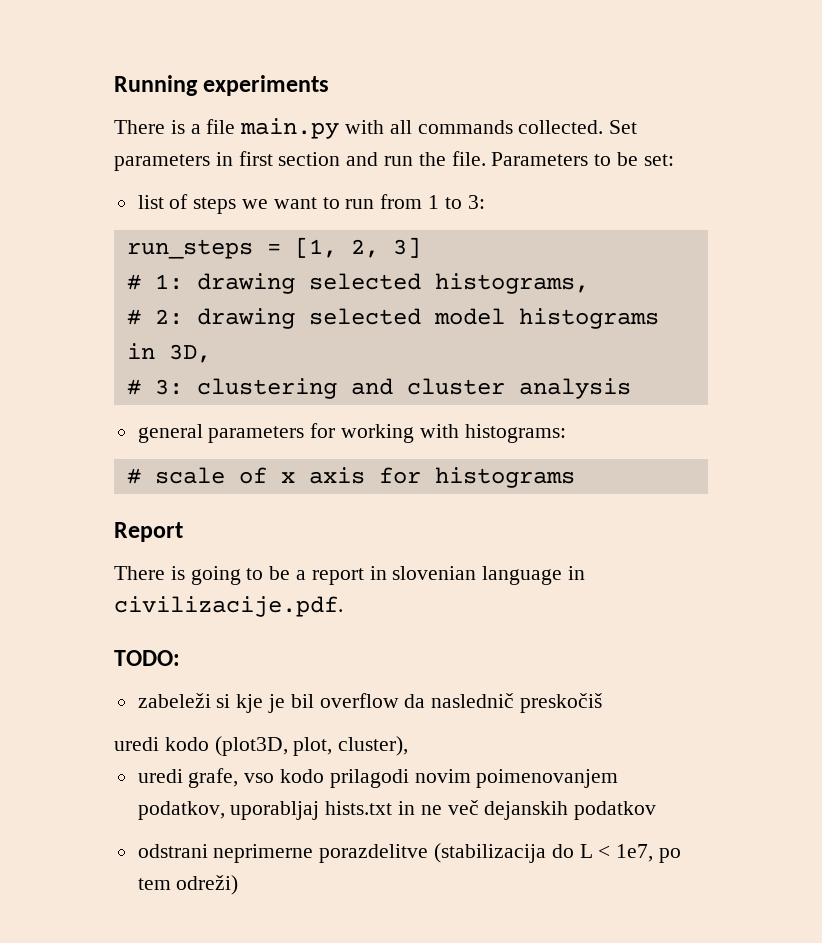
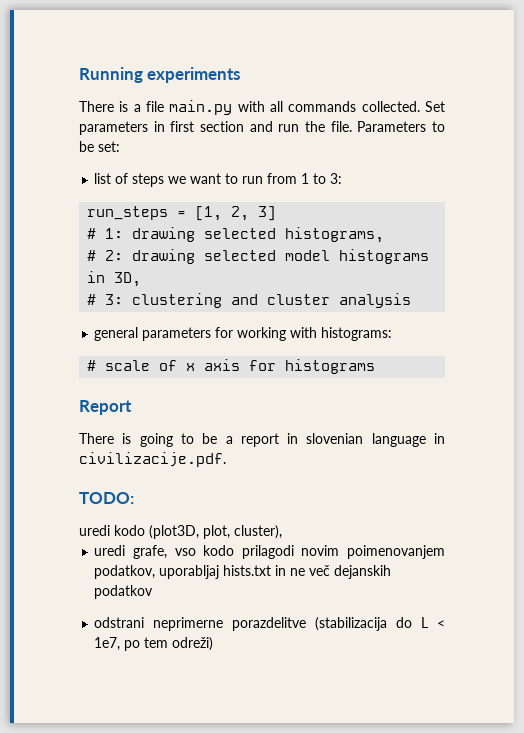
[137,693,603,713] // zabeleži si kje je bil overflow da naslednič preskočiš -> (134, 498) none

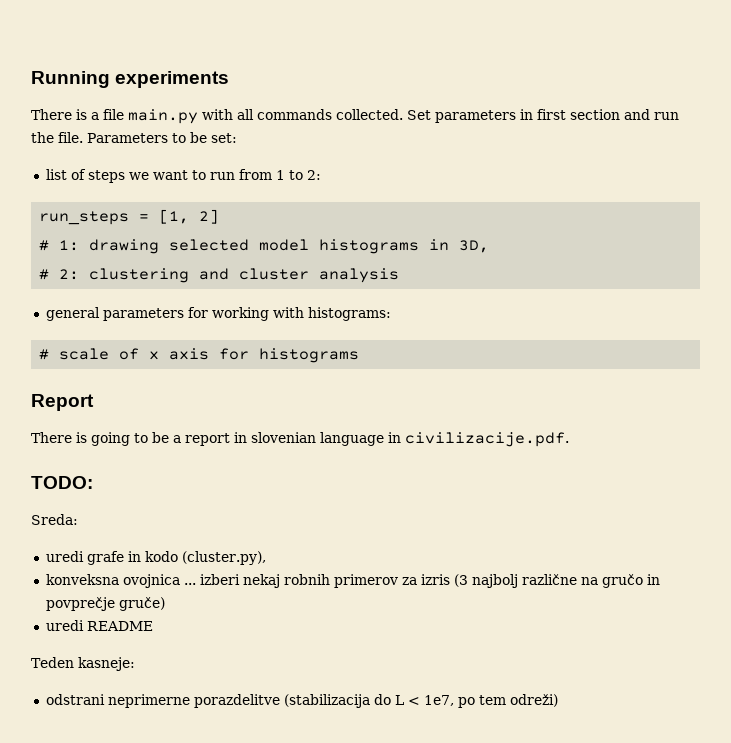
[330,173,343,184] 3: -> [306,170,321,180] 2:
[231,206,277,221] 2, 3] -> [199,209,220,224] 2]
[285,227,385,243] [87,249,277,264] histograms, // # 2: drawing selected -> (250, 245) none
[105,294,124,305] 3: -> [59,269,80,280] 2:
[79,525,282,539] [94,545,445,559] [94,565,392,579] [94,585,154,599] uredi kodo (plot3D, plot, cluster), // uredi grafe, vso kodo prilagodi novim poimenovanjem podatkov, uporabljaj hists.txt in ne več dejanskih podatkov -> [31,514,78,525] [45,551,266,565] [45,574,660,588] [45,597,165,611] [45,620,153,631] [31,657,135,671] Sreda: // uredi grafe in kodo (cluster.py), // konveksna ovojnica ... izberi nekaj robnih primerov za izris (3 najbolj različne na gručo in povprečje gruče) // uredi README // Teden kasneje:

